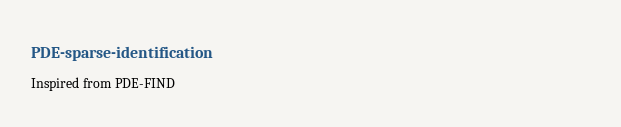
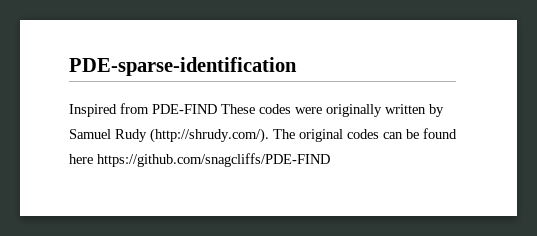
(175, 83) none -> [221,104,444,117] [69,128,457,143] [69,153,330,167] These codes were originally written by Samuel Rudy (http://shrudy.com/). The original codes can be found here https://github.com/snagcliffs/PDE-FIND

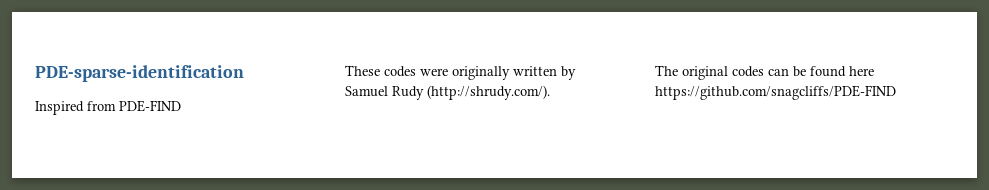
(217, 109) none -> (181, 106) //
(269, 135) none -> (550, 92) //

